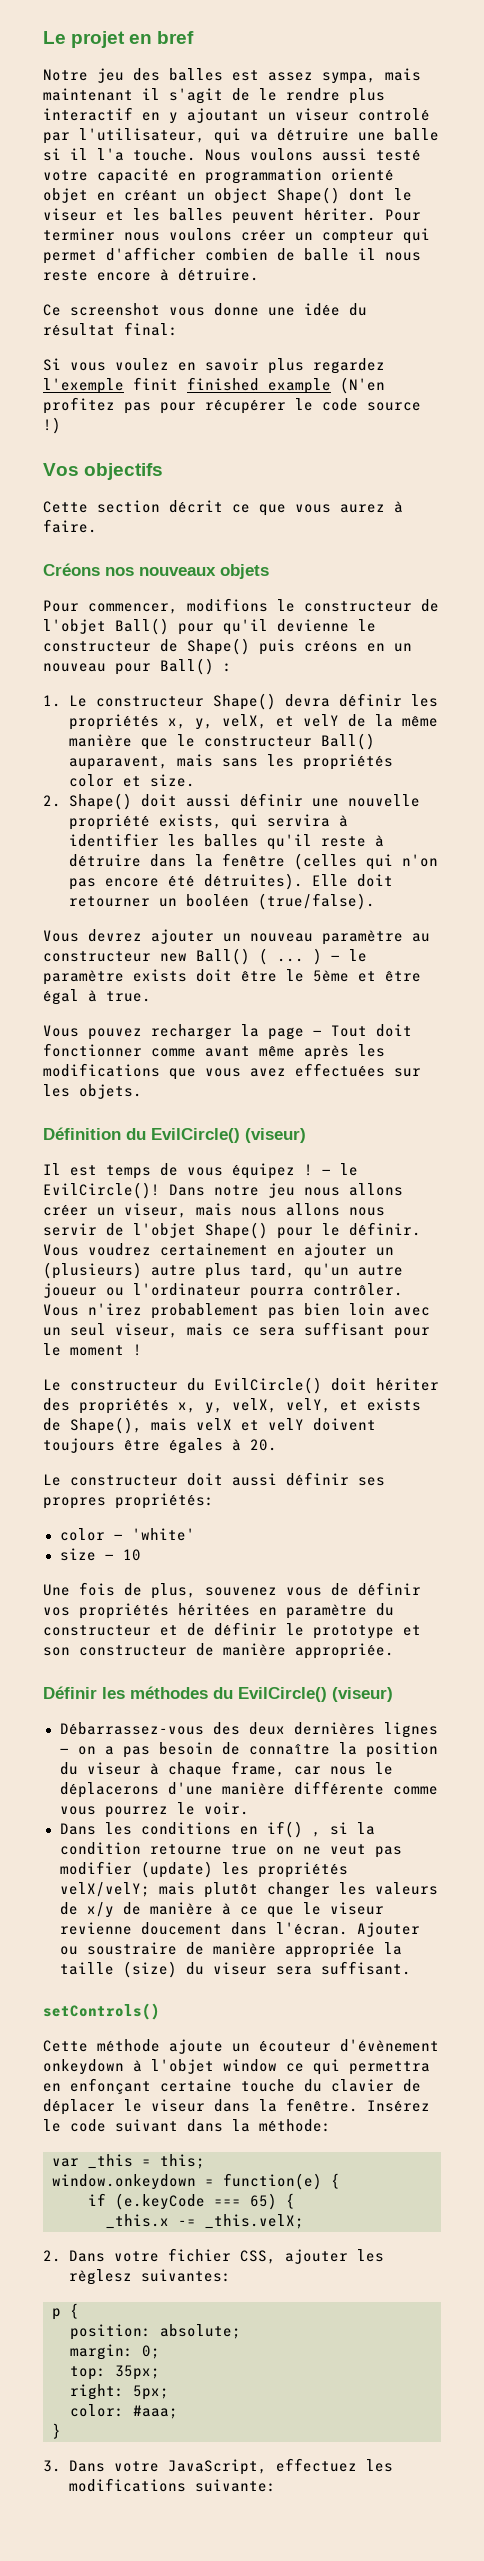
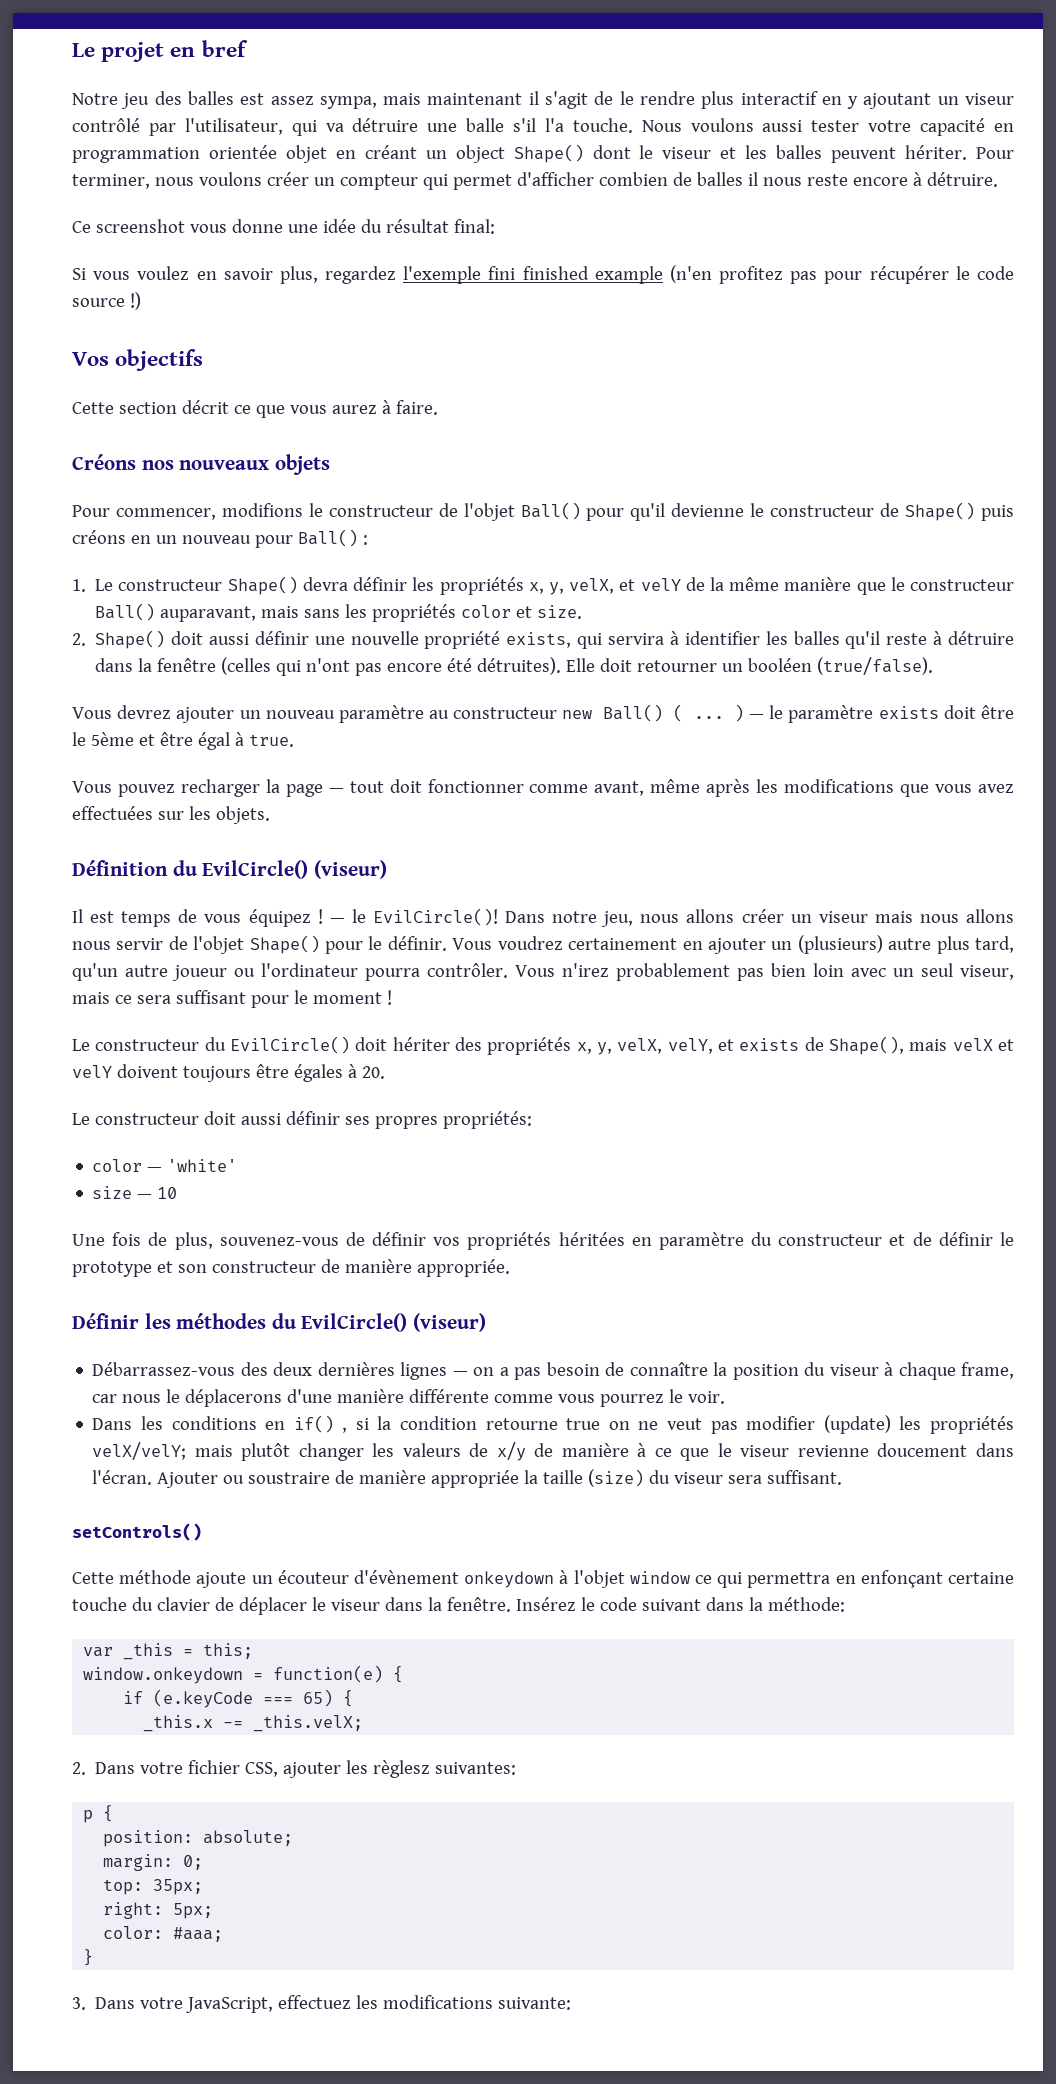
[358,108,430,121] controlé -> [72,118,140,132] contrôlé
[43,148,88,161] si il -> [513,118,537,132] s'il
[376,150,421,161] testé -> [811,120,860,132] tester
[331,168,394,181] orienté -> [208,145,277,159] orientée
[43,228,115,241] terminer -> [72,174,150,189] terminer,
[304,248,349,261] balle -> [696,172,743,186] balles
[268,358,304,374] plus -> [279,266,318,284] plus,
[133,377,178,390] finit -> [488,266,516,280] fini
[340,377,385,394] (N'en -> [669,265,712,283] (n'en
[68,756,168,770] auparavent, -> [160,606,257,622] auparavant,
[401,854,438,867] n'on -> [306,658,351,672] n'ont
[331,1025,367,1037] Tout -> [349,781,384,793] tout
[205,1046,250,1057] avant -> [594,781,645,796] avant,
[268,1183,295,1198] jeu -> [601,911,634,927] jeu,
[124,1203,187,1218] viseur, -> [818,911,868,923] viseur
[205,1587,322,1596] souvenez vous -> [219,1237,339,1246] souvenez-vous

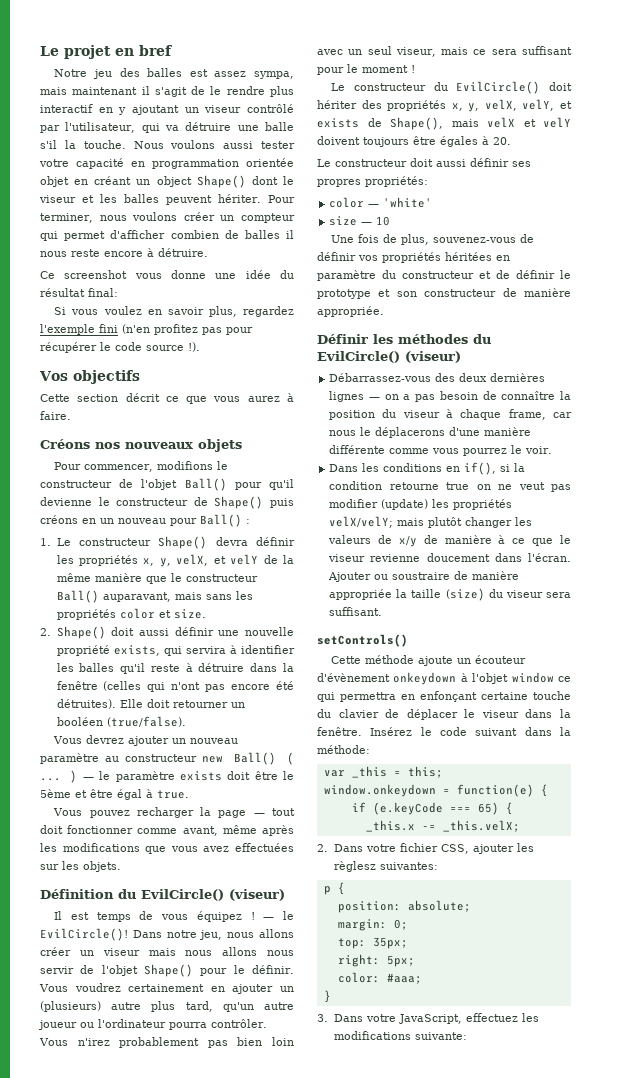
[544,118,564,132] l'a -> [64,140,76,149] la
[522,266,663,284] finished example -> (118, 328) none
[129,292,141,310] !) -> [188,342,200,352] !).
[293,1415,348,1433] if() , -> [464,462,497,475] if(),

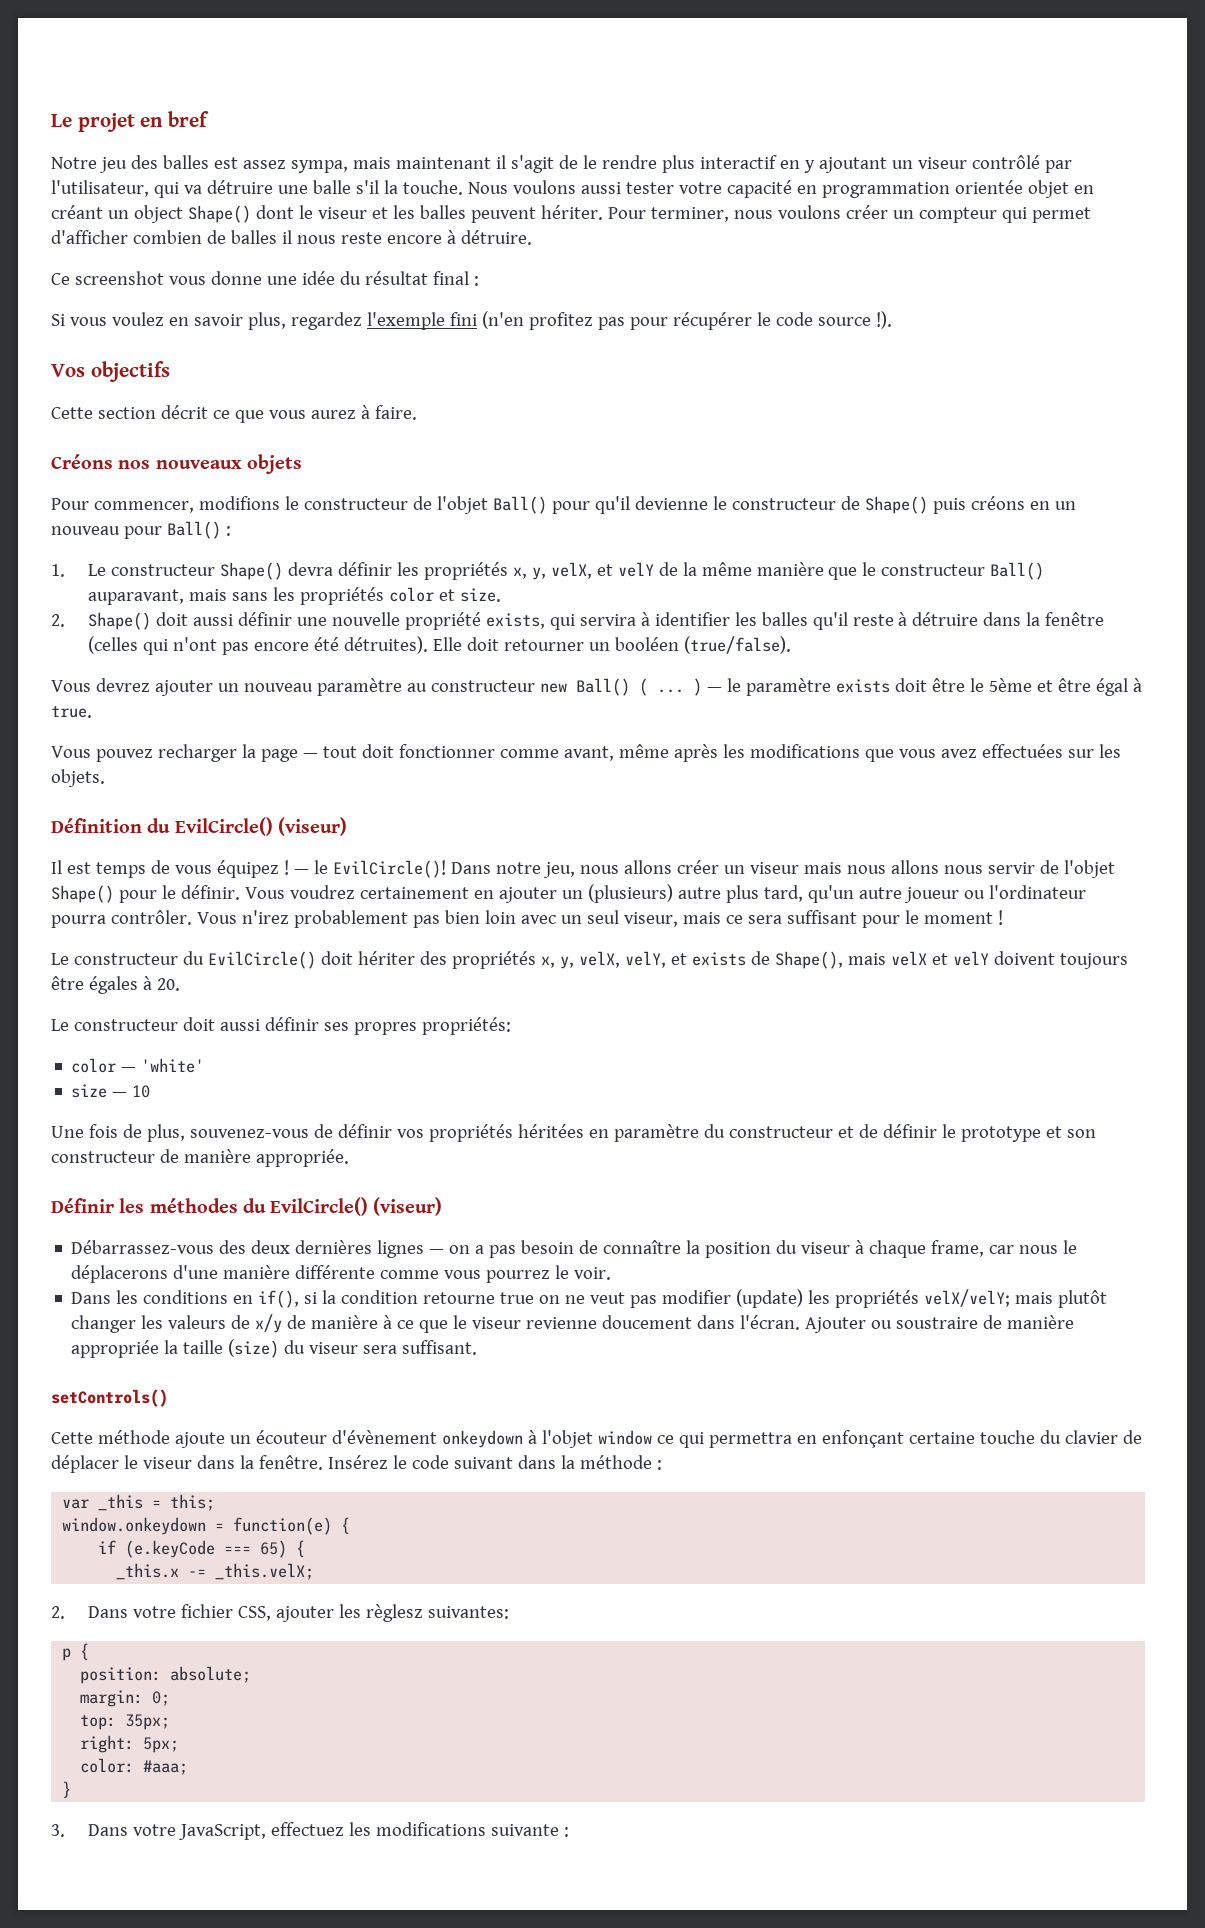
[88,288,118,297] final: -> [432,271,479,286] final :
[317,745,370,754] méthode: -> [579,1455,662,1470] méthode :
[414,1032,467,1040] suivante: -> [490,1824,569,1837] suivante :

